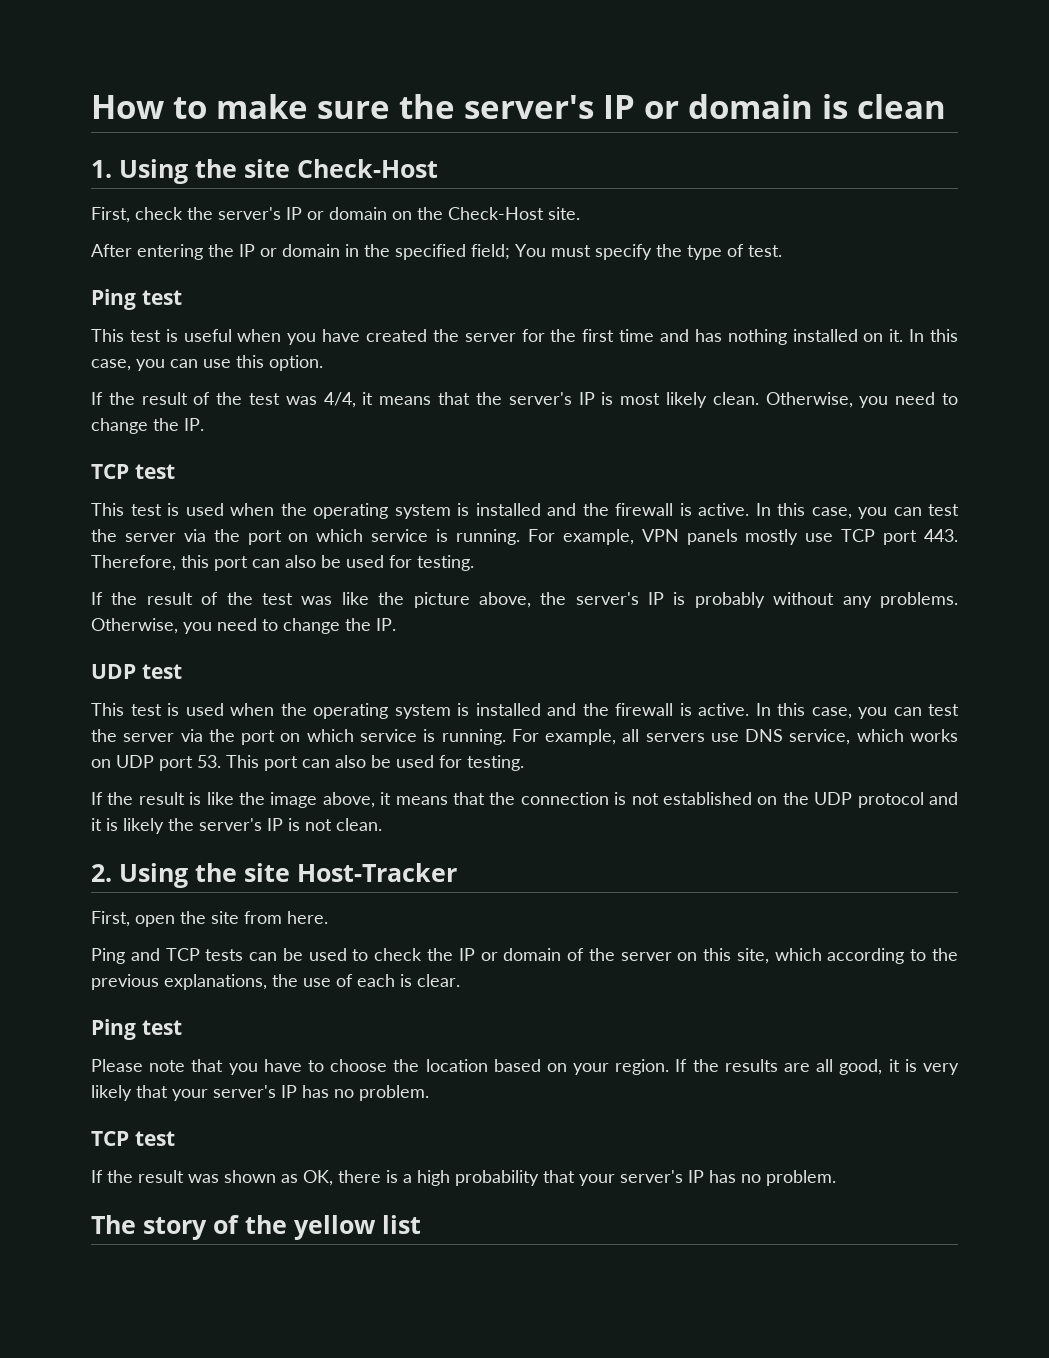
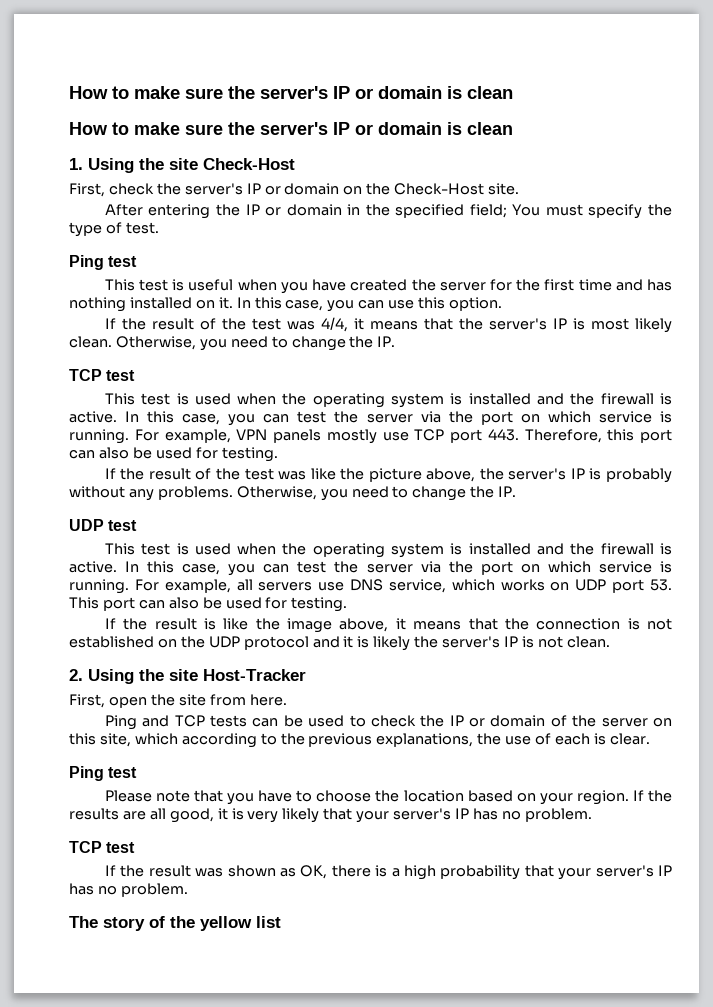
(946, 106) none -> [69,122,513,135] // How to make sure the server's IP or domain is clean

